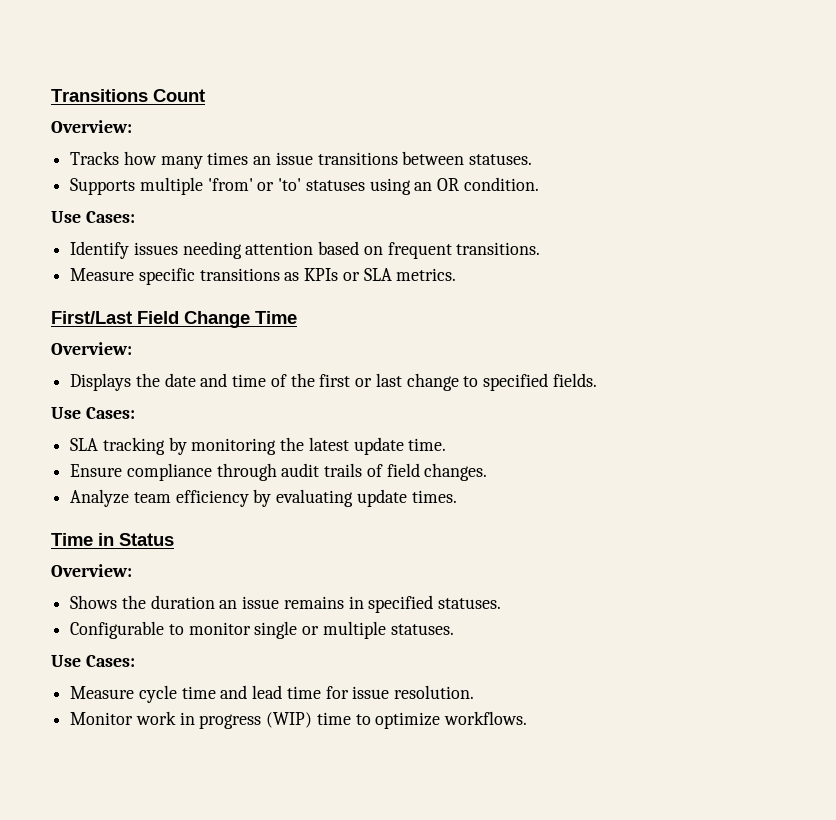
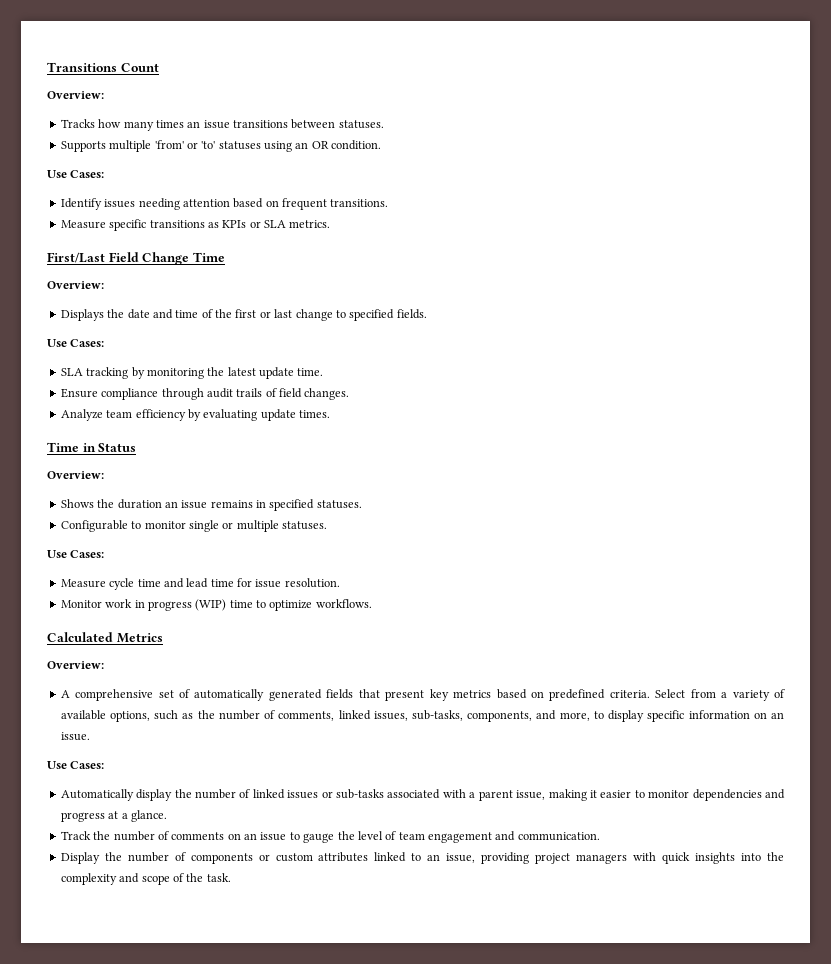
(528, 718) none -> [47,632,163,643] [47,661,104,669] [60,689,786,701] [60,710,785,722] [60,732,90,741] [47,761,105,769] [60,789,786,801] [60,810,167,822] [60,831,600,843] [60,852,785,864] [60,873,231,885] // Calculated Metrics // Overview: // A comprehensive set of automatically generated fields that present key metrics based on predefined criteria. Select from a variety of available options, such as the number of comments, linked issues, sub-tasks, components, and more, to display specific information on an issue. // Use Cases: // Automatically display the number of linked issues or sub-tasks associated with a parent issue, making it easier to monitor dependencies and progress at a glance. // Track the number of comments on an issue to gauge the level of team engagement and communication. // Display the number of components or custom attributes linked to an issue, providing project managers with quick insights into the complexity and scope of the task.

